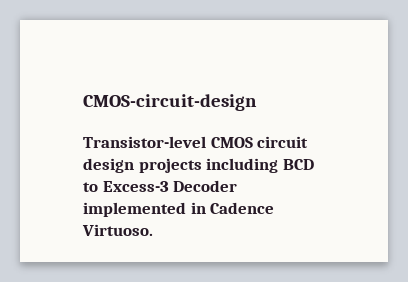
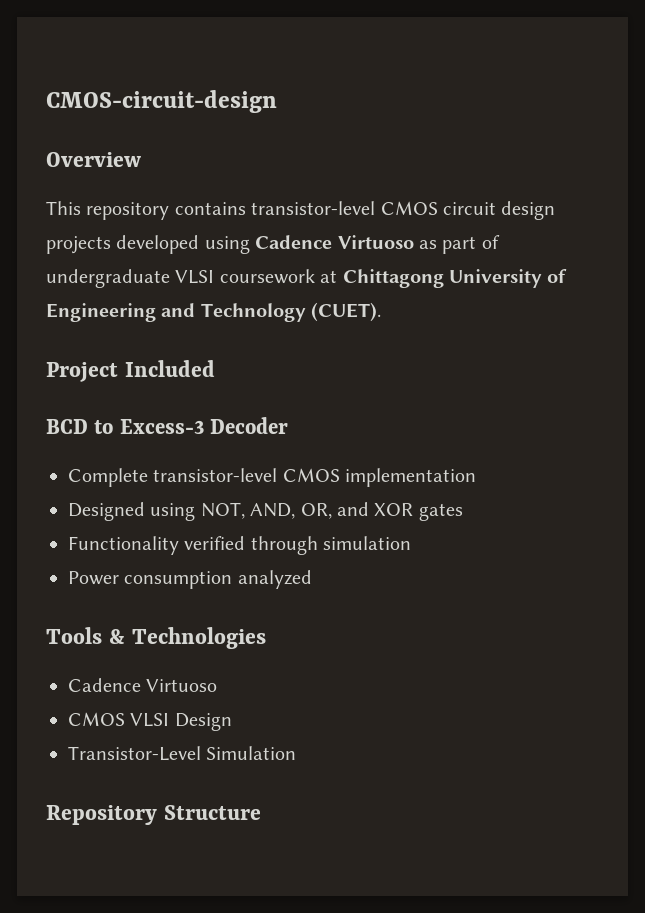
[83,136,309,148] [83,158,314,173] [83,180,238,192] [83,202,275,217] [82,224,153,236] Transistor-level CMOS circuit design projects including BCD to Excess-3 Decoder implemented in Cadence Virtuoso. -> [46,152,141,167] [46,201,556,220] [46,235,500,254] [46,269,568,288] [46,302,382,322] [46,360,215,382] [46,417,289,434] [68,468,477,487] [68,502,463,521] [68,536,412,555] [68,570,312,589] [46,627,266,649] [68,678,218,692] [68,712,232,731] [68,746,297,761] [46,805,261,825] Overview // This repository contains transistor-level CMOS circuit design projects developed using Cadence Virtuoso as part of undergraduate VLSI coursework at Chittagong University of Engineering and Technology (CUET). // Project Included // BCD to Excess-3 Decoder // Complete transistor-level CMOS implementation // Designed using NOT, AND, OR, and XOR gates // Functionality verified through simulation // Power consumption analyzed // Tools & Technologies // Cadence Virtuoso // CMOS VLSI Design // Transistor-Level Simulation // Repository Structure

